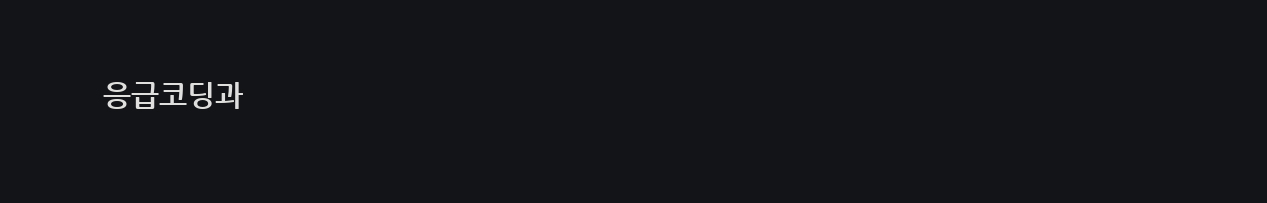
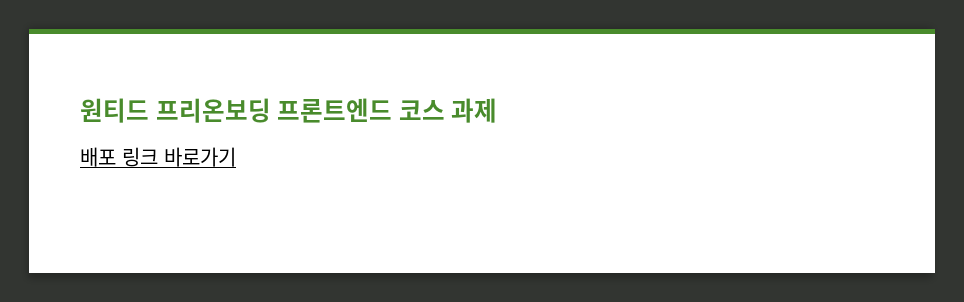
[103,82,243,109] 응급코딩과 -> [80,98,498,123] [80,147,236,167] 원티드 프리온보딩 프론트엔드 코스 과제 // 배포 링크 바로가기

